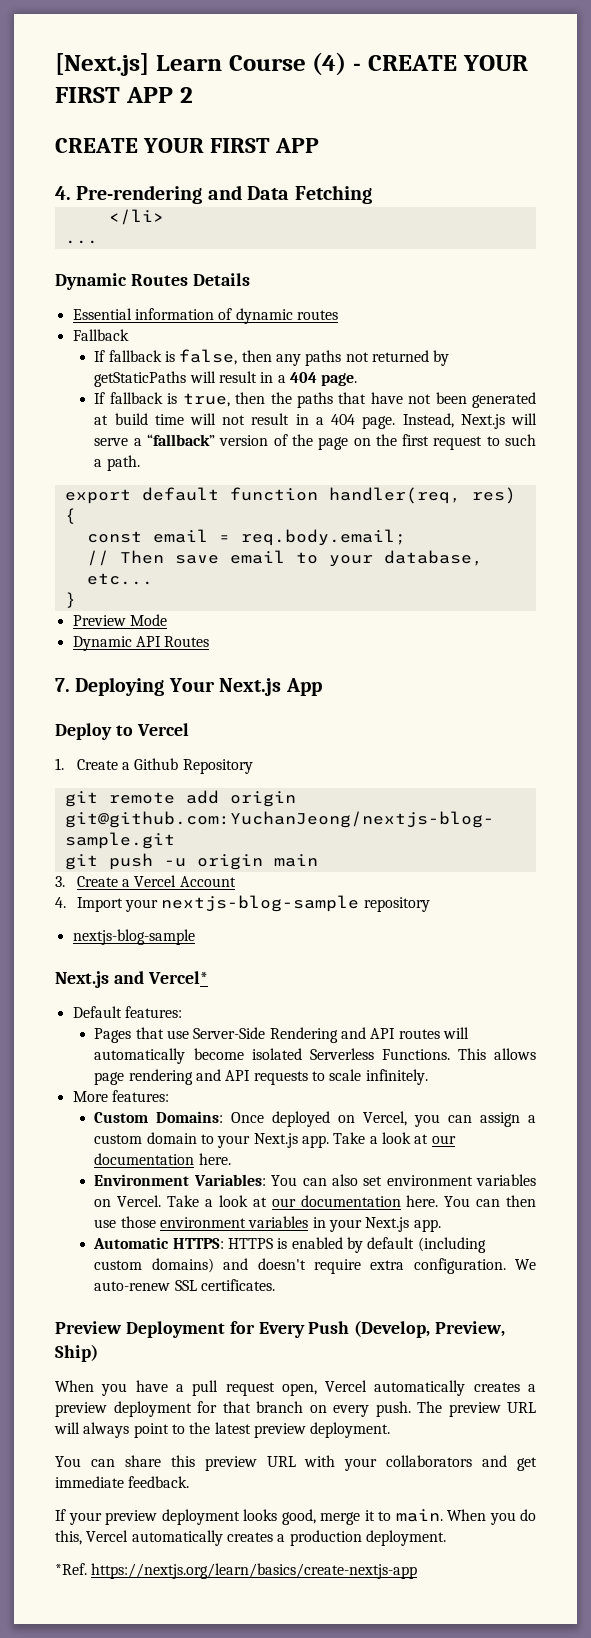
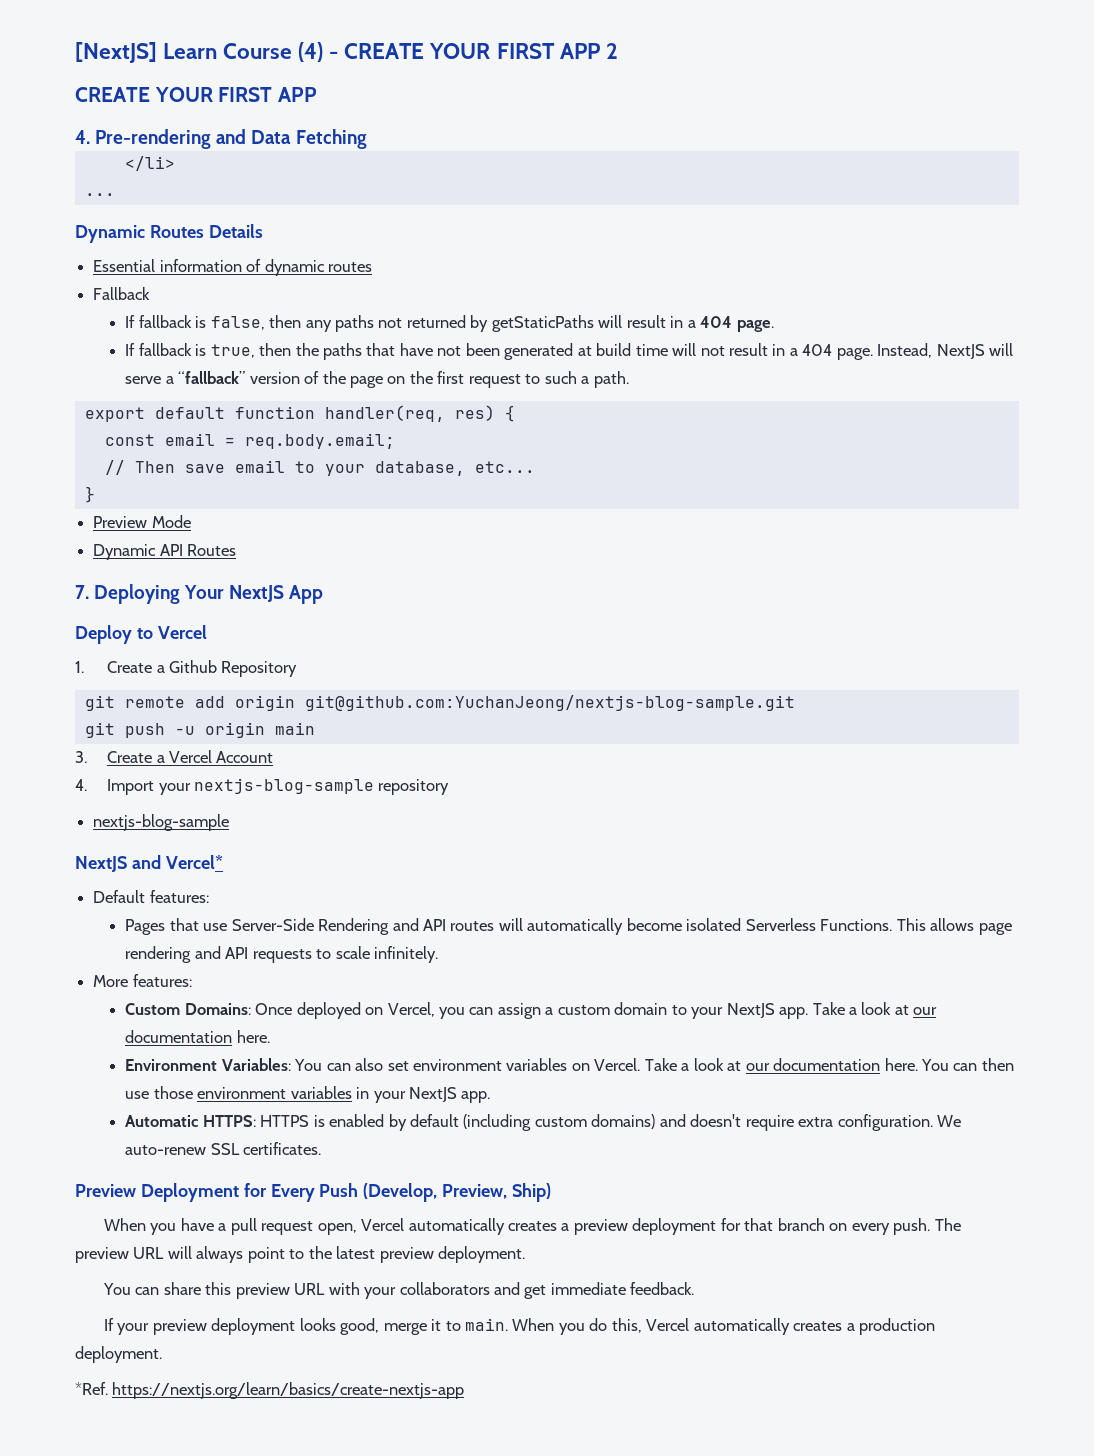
[55,53,149,76] [Next.js] -> [75,42,157,63] [NextJS]
[460,414,505,429] Next.js -> [936,344,985,359] NextJS
[219,678,282,696] Next.js -> [229,585,285,602] NextJS
[55,971,109,988] Next.js -> [75,856,127,872] NextJS
[253,1133,298,1148] Next.js -> [726,1003,775,1018] NextJS
[365,1217,410,1232] Next.js -> [409,1087,458,1102] NextJS

